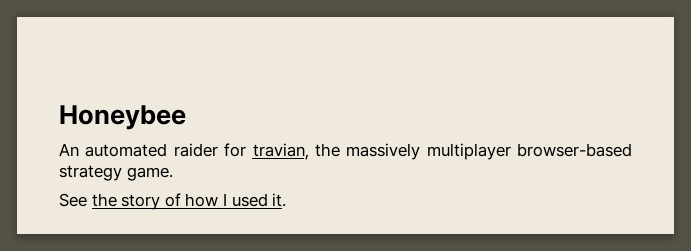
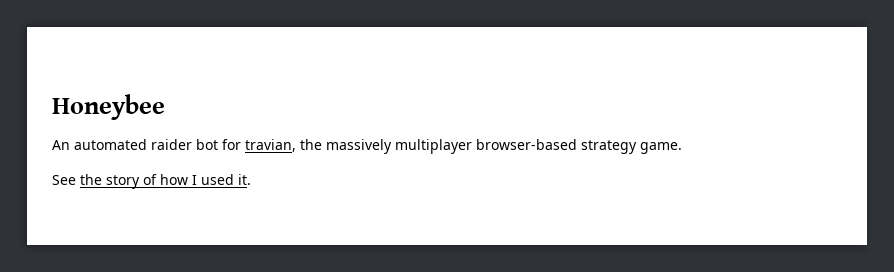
(218, 150) none -> [196,139,218,150] bot

